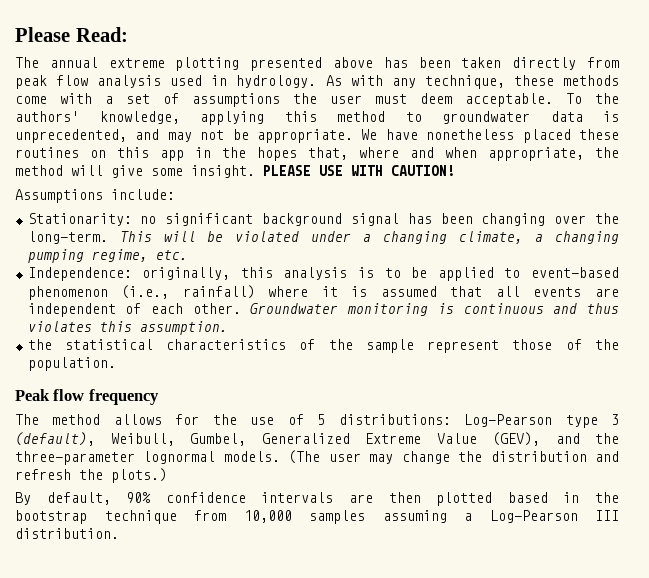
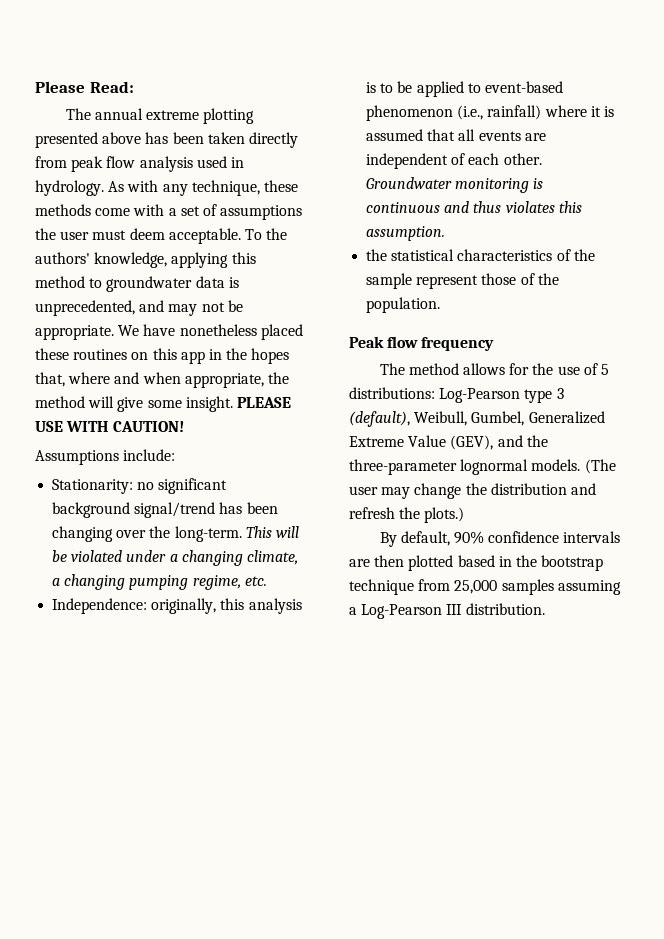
[350,213,399,226] signal -> [134,502,216,518] signal/trend
[243,510,292,523] 10,000 -> [454,580,498,594] 25,000

